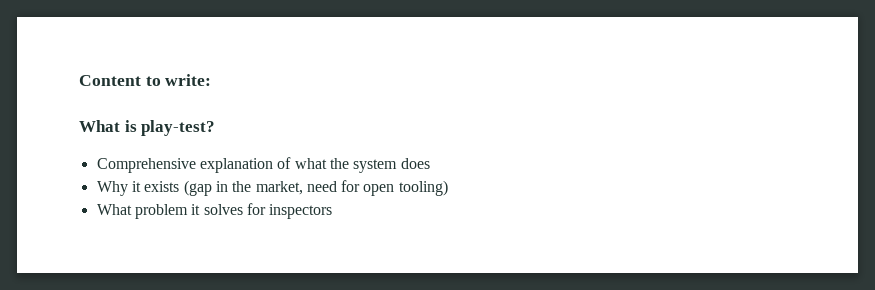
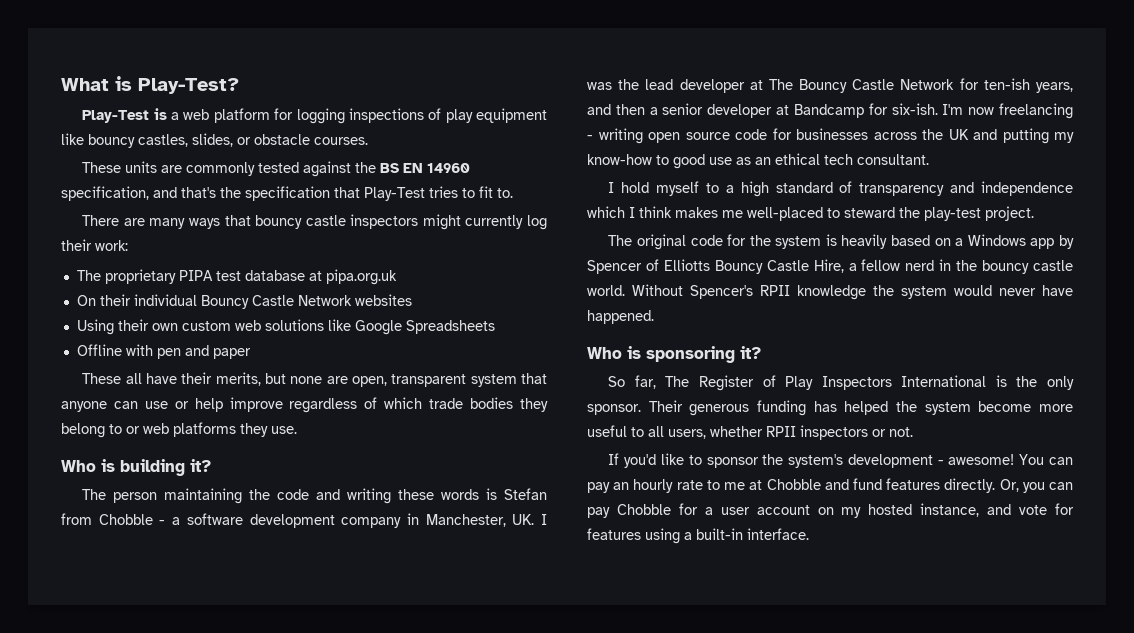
[79,74,212,86] [79,120,216,136] [96,157,430,173] [96,180,448,196] [96,203,333,219] Content to write: // What is play-test? // Comprehensive explanation of what the system does // Why it exists (gap in the market, need for open tooling) // What problem it solves for inspectors -> [61,76,239,94] [82,108,547,124] [61,133,368,148] [82,161,471,177] [61,186,513,201] [82,214,547,230] [61,239,128,251] [76,269,397,285] [76,294,412,309] [76,319,495,335] [76,344,251,359] [82,372,547,387] [61,397,549,413] [61,422,297,438] [61,459,211,476] [82,488,548,504] [61,513,547,528] [587,78,1073,93] [587,103,1073,119] [587,128,1074,144] [587,153,929,169] [608,181,1073,197] [587,206,1034,221] [608,234,1074,250] [587,259,1073,274] [587,284,1073,300] [587,310,654,324] [587,346,761,363] [608,375,1074,391] [587,400,1073,416] [587,425,913,440] [608,453,1073,468] [587,478,1073,493] [587,503,1074,518] [587,528,809,544] What is Play-Test? // Play-Test is a web platform for logging inspections of play equipment like bouncy castles, slides, or obstacle courses. // These units are commonly tested against the BS EN 14960 specification, and that's the specification that Play-Test tries to fit to. // There are many ways that bouncy castle inspectors might currently log their work: // The proprietary PIPA test database at pipa.org.uk // On their individual Bouncy Castle Network websites // Using their own custom web solutions like Google Spreadsheets // Offline with pen and paper // These all have their merits, but none are open, transparent system that anyone can use or help improve regardless of which trade bodies they belong to or web platforms they use. // Who is building it? // The person maintaining the code and writing these words is Stefan from Chobble - a software development company in Manchester, UK. I was the lead developer at The Bouncy Castle Network for ten-ish years, and then a senior developer at Bandcamp for six-ish. I'm now freelancing - writing open source code for businesses across the UK and putting my know-how to good use as an ethical tech consultant. // I hold myself to a high standard of transparency and independence which I think makes me well-placed to steward the play-test project. // The original code for the system is heavily based on a Windows app by Spencer of Elliotts Bouncy Castle Hire, a fellow nerd in the bouncy castle world. Without Spencer's RPII knowledge the system would never have happened. // Who is sponsoring it? // So far, The Register of Play Inspectors International is the only sponsor. Their generous funding has helped the system become more useful to all users, whether RPII inspectors or not. // If you'd like to sponsor the system's development - awesome! You can pay an hourly rate to me at Chobble and fund features directly. Or, you can pay Chobble for a user account on my hosted instance, and vote for features using a built-in interface.

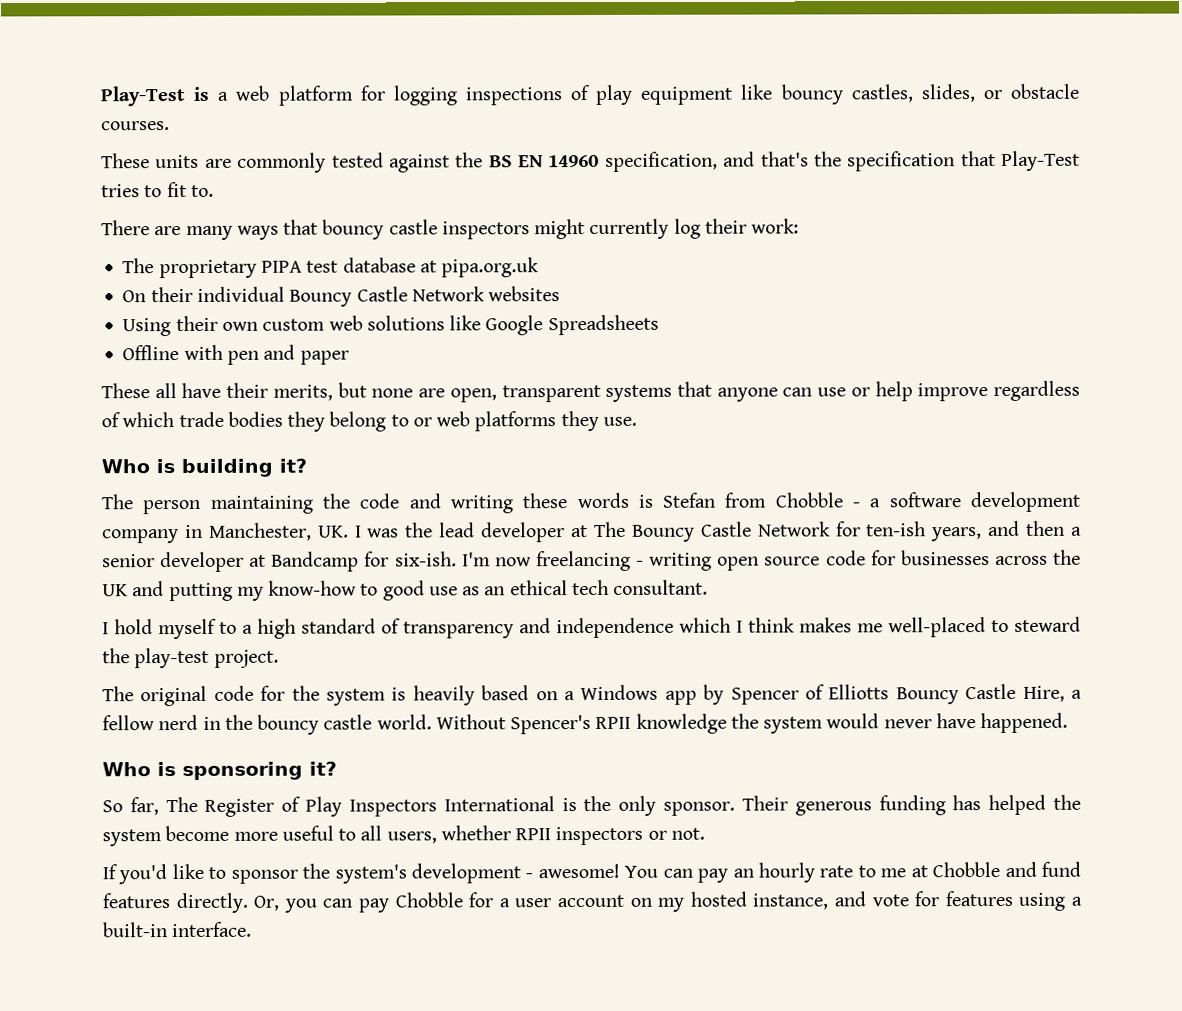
[61,76,239,94] What is Play-Test? // -> (100, 96) none
[470,374,517,387] system -> [605,384,673,402] systems

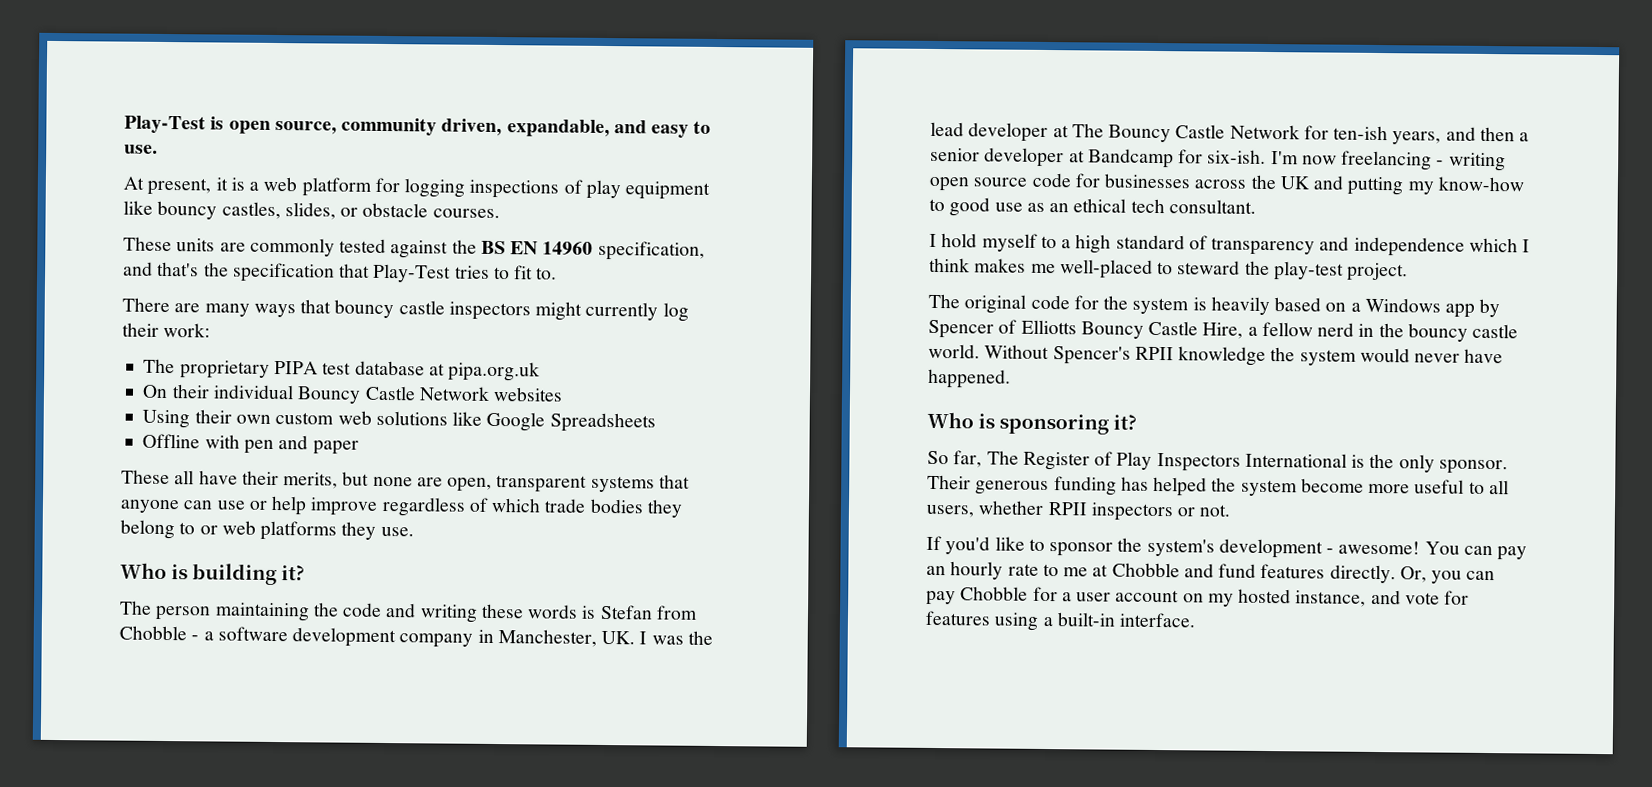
(211, 93) none -> [228,117,712,138] [124,144,158,154] [123,176,245,196] open source, community driven, expandable, and easy to use. // At present, it is

